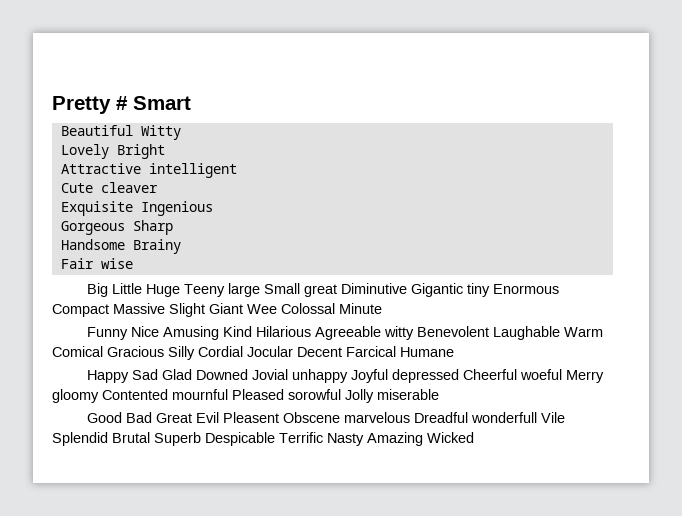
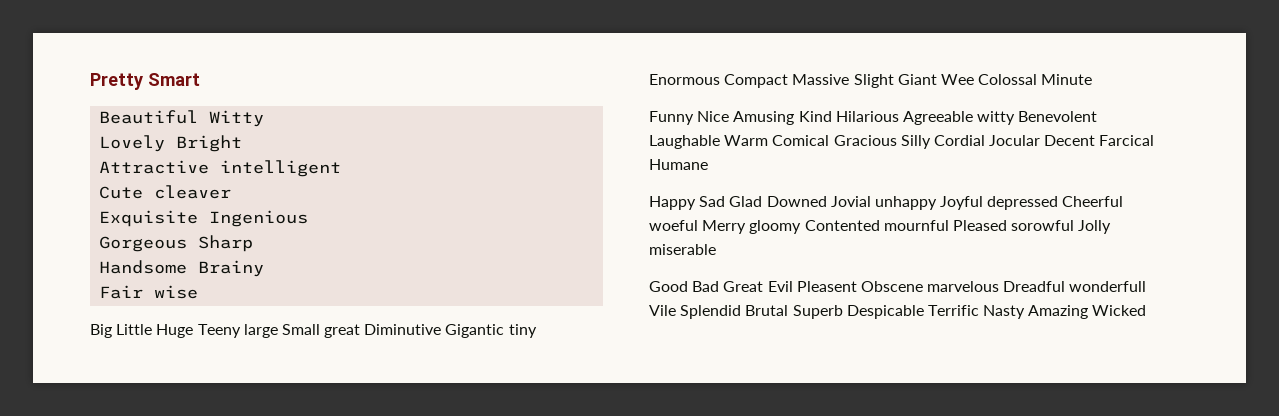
[116,96,128,110] # -> (143, 81) none

